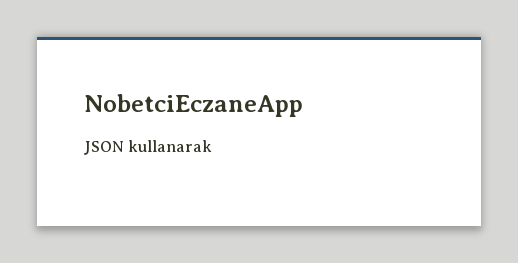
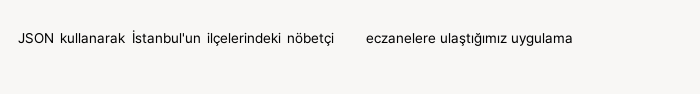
[84,94,303,117] NobetciEczaneApp // -> (18, 38) none
(213, 146) none -> [131,30,573,46] İstanbul'un ilçelerindeki nöbetçi eczanelere ulaştığımız uygulama

